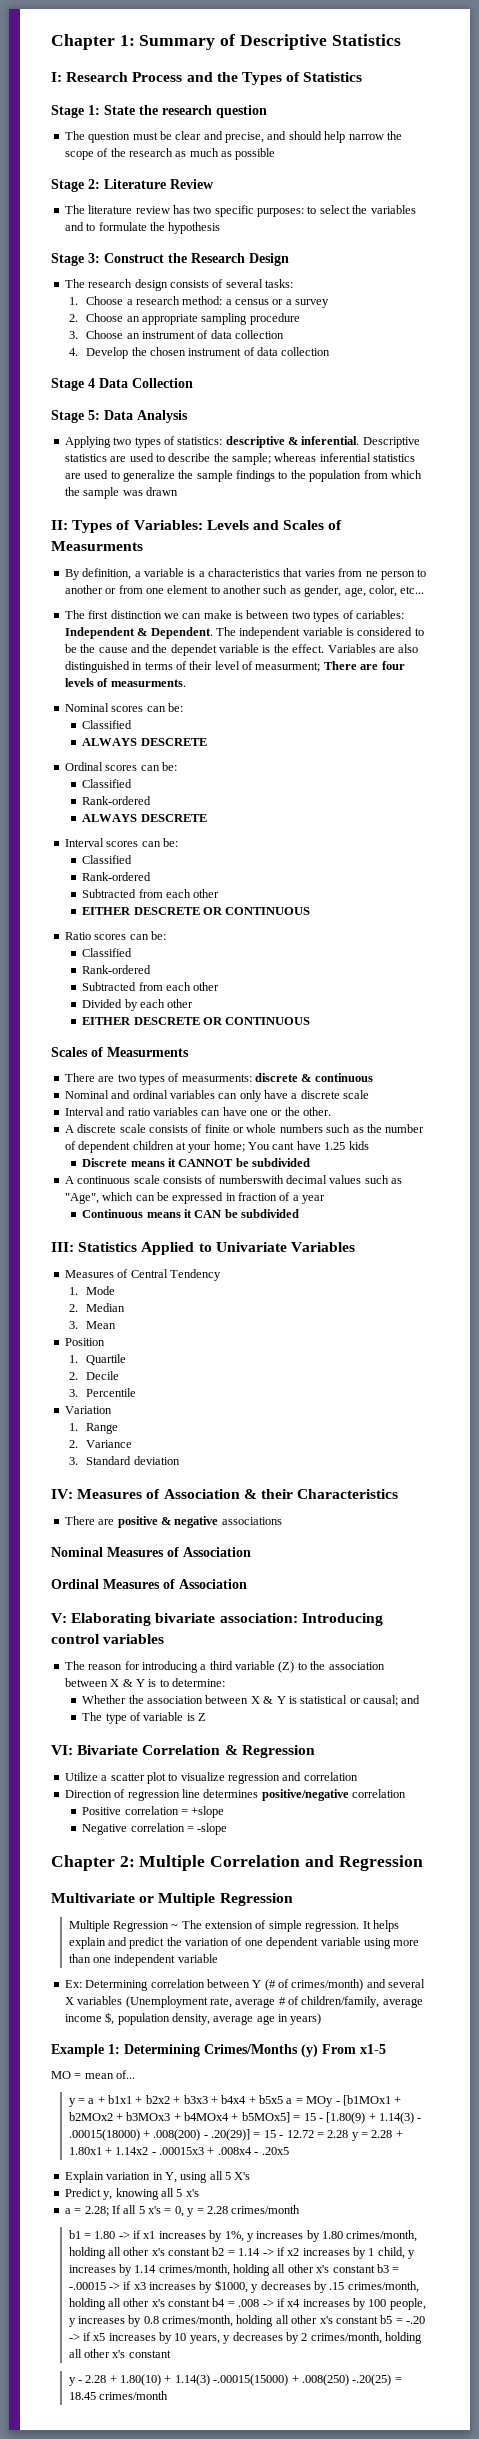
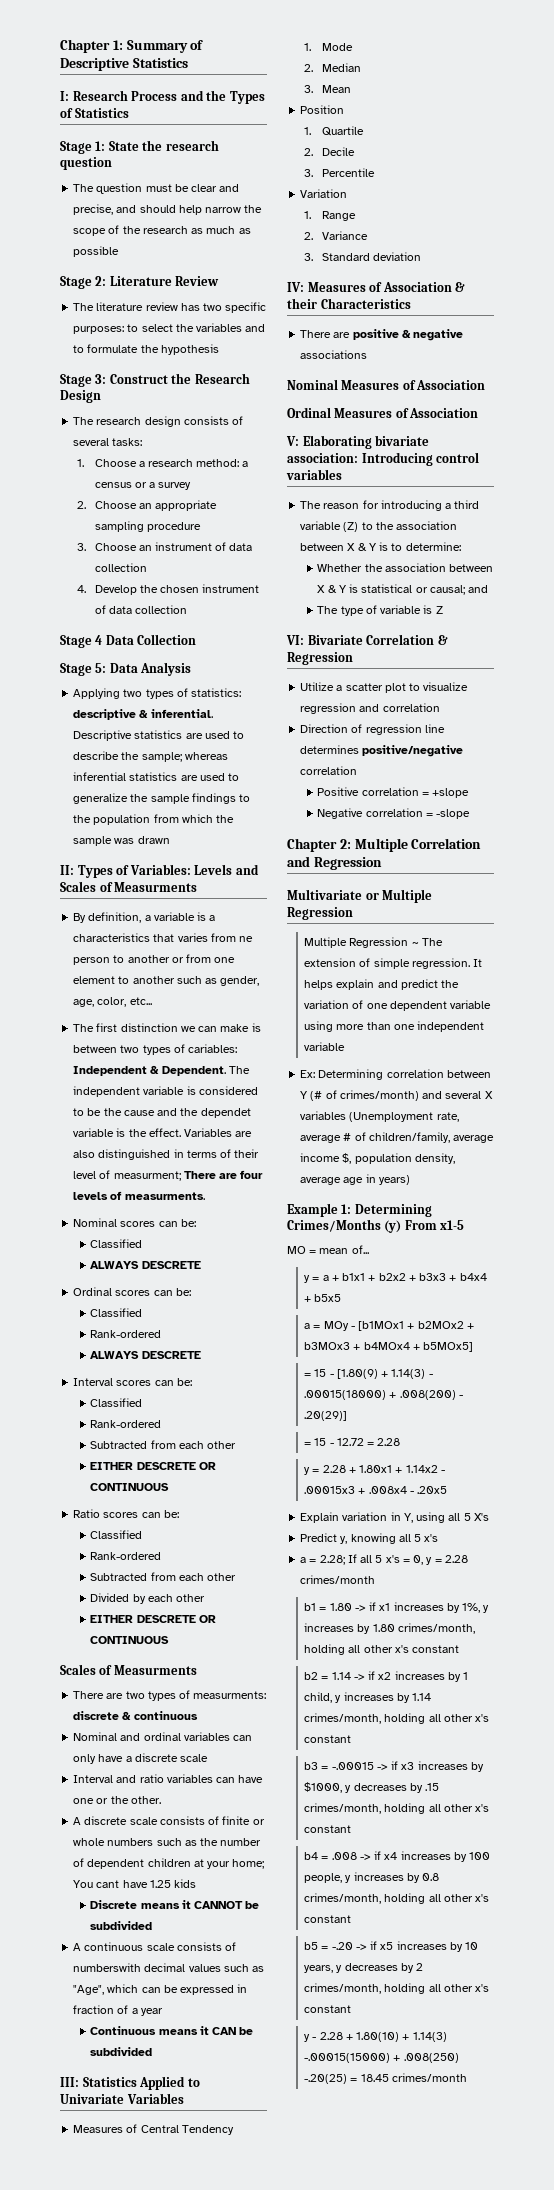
(284, 2099) none -> (342, 1298) //
(290, 2117) none -> (474, 1347) //
(251, 2135) none -> (348, 1416) //
(349, 2134) none -> (401, 1442) //
(211, 2252) none -> (460, 1649) //
(375, 2269) none -> (352, 1739) //
(211, 2303) none -> (352, 1829) //
(378, 2320) none -> (352, 1919) //

